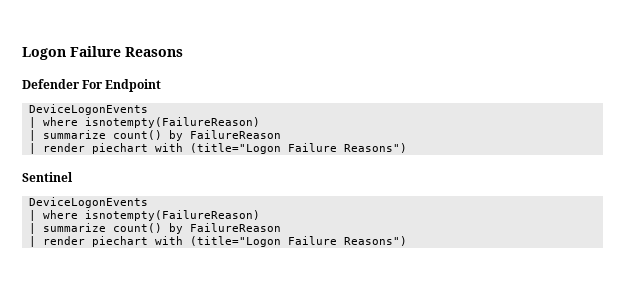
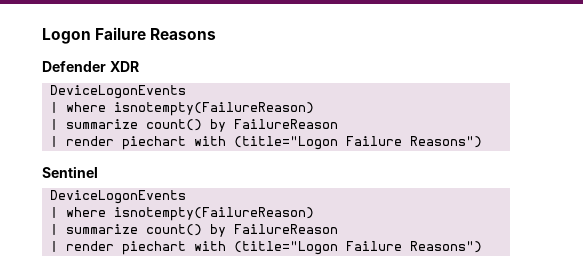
[82,79,162,92] For Endpoint -> [109,61,139,72] XDR

